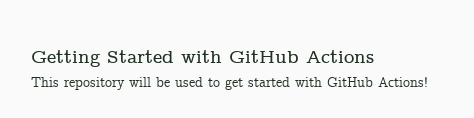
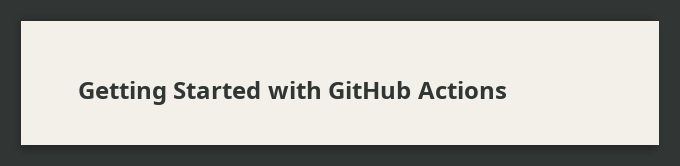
[31,77,428,90] // This repository will be used to get started with GitHub Actions! -> (507, 90) none

